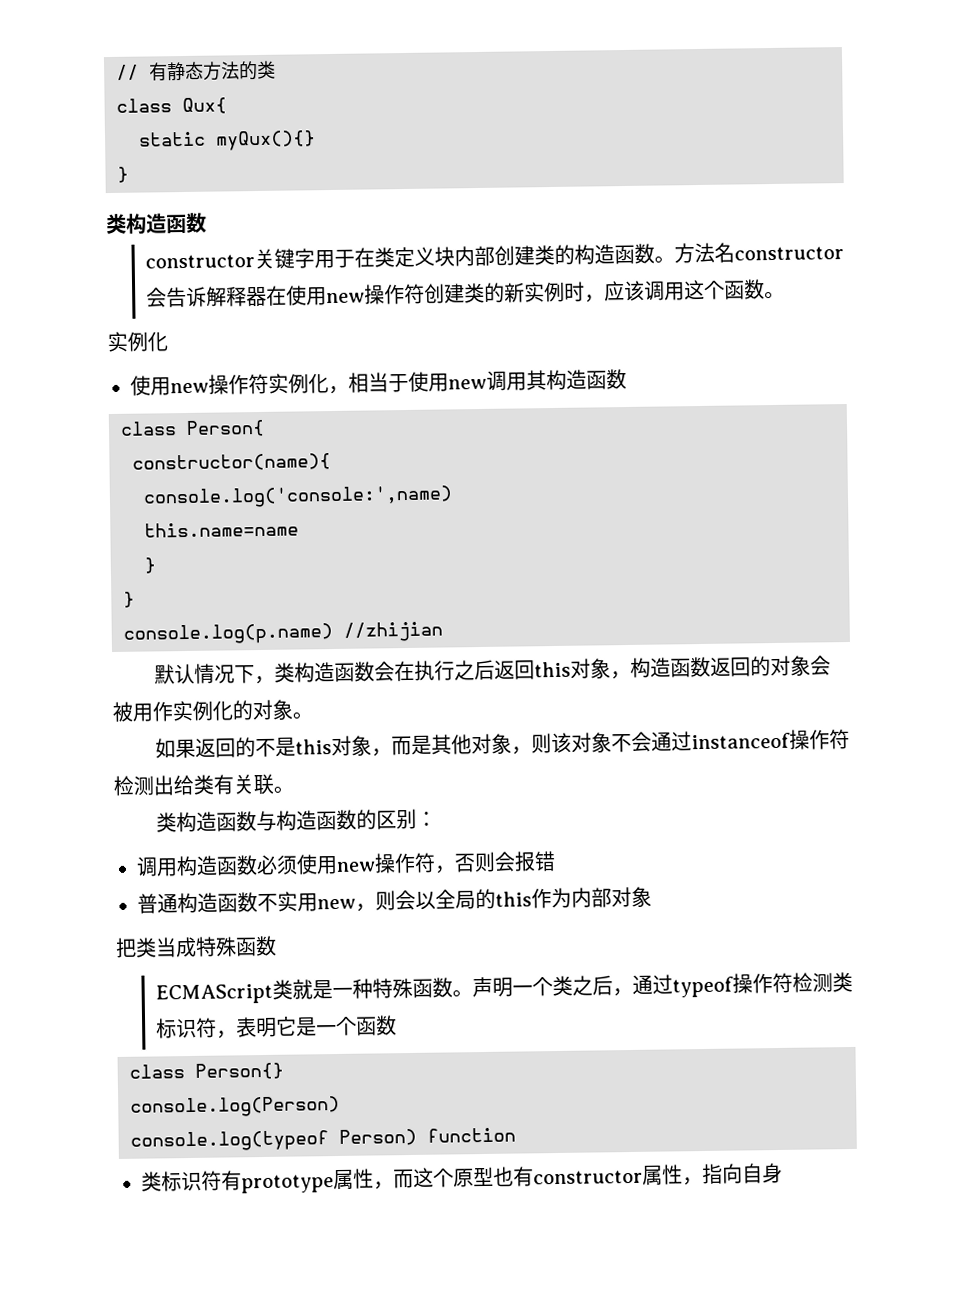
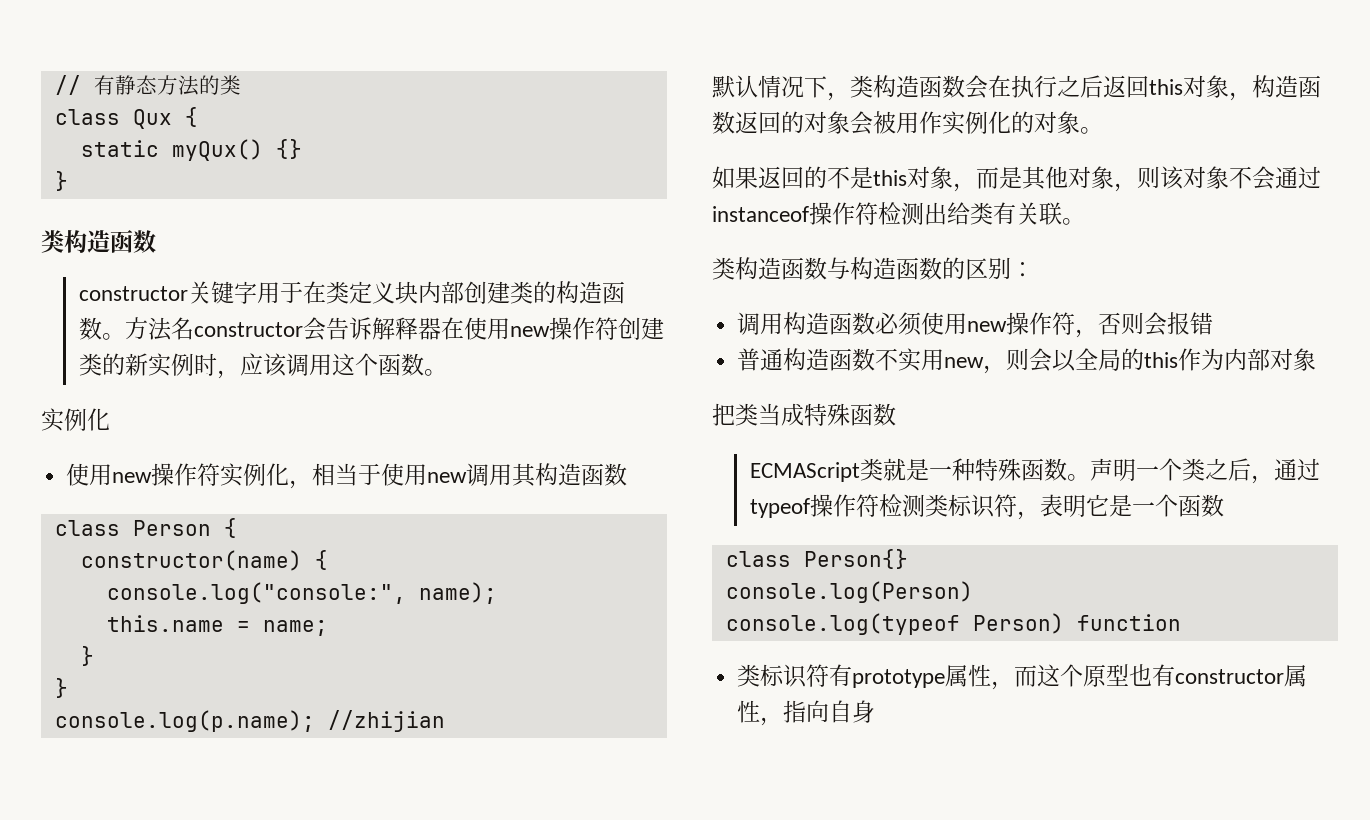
[182,97,227,115] Qux{ -> [132,107,198,129] Qux {
[215,130,316,151] myQux(){} -> [171,139,302,161] myQux() {}
[186,419,265,437] [132,453,331,472] [143,485,453,509] [144,521,299,538] Person{ // constructor(name){ // console.log('console:',name) // this.name=name -> [132,518,237,538] [80,550,328,571] [106,582,497,604] [106,615,328,636] Person { // constructor(name) { // console.log("console:", name); // this.name = name;
[123,623,333,645] console.log(p.name) -> [54,710,315,732] console.log(p.name);

